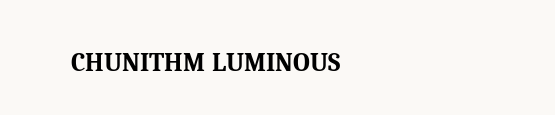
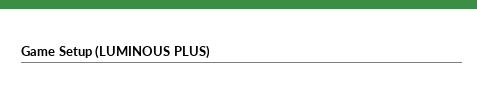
[71,53,340,71] CHUNITHM LUMINOUS -> [21,45,210,59] Game Setup (LUMINOUS PLUS)

